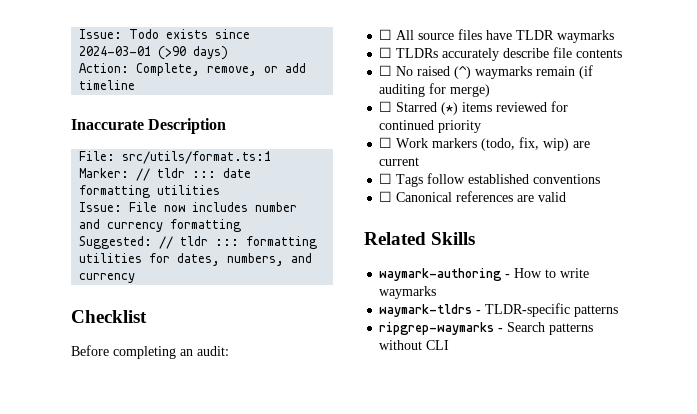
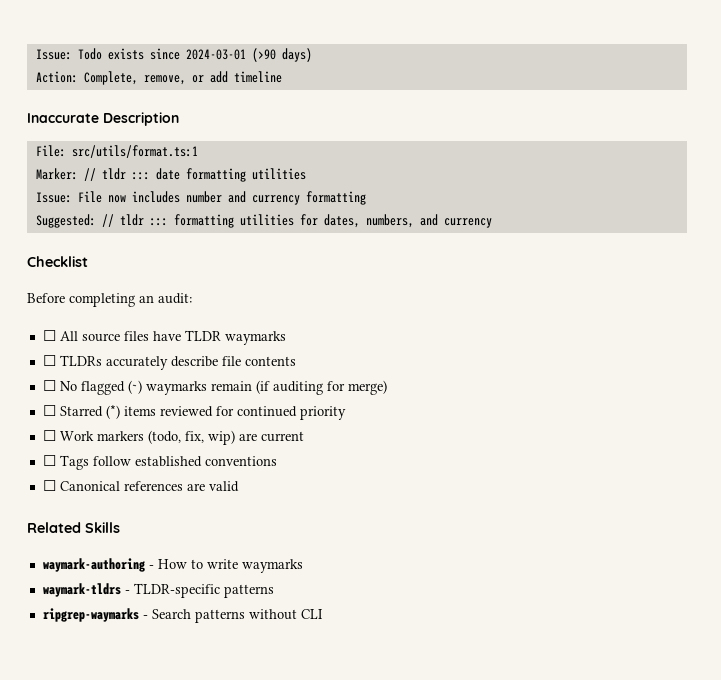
[417,66,472,79] raised (^) -> [80,380,142,395] flagged (~)

